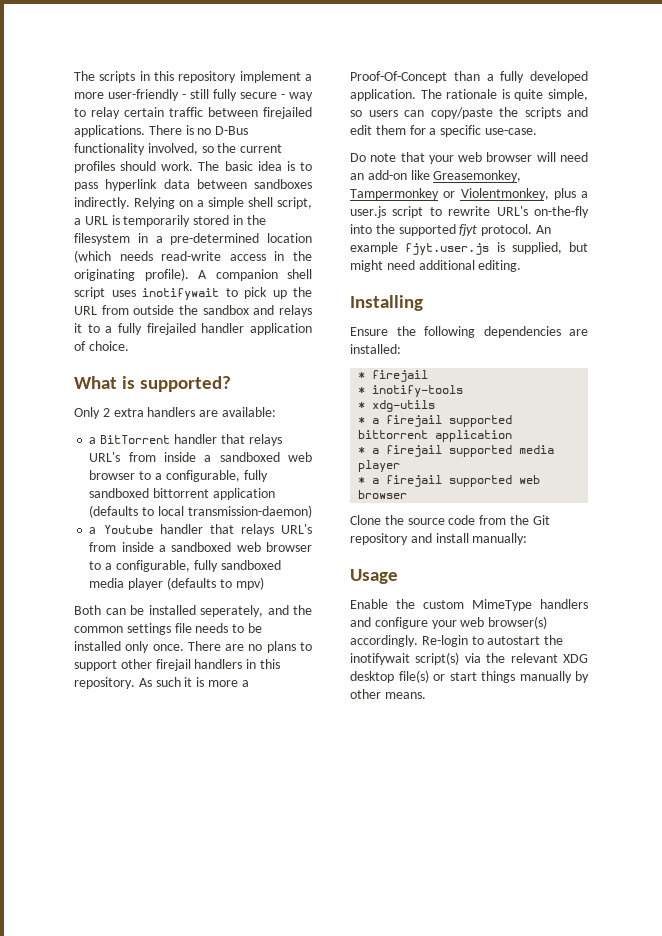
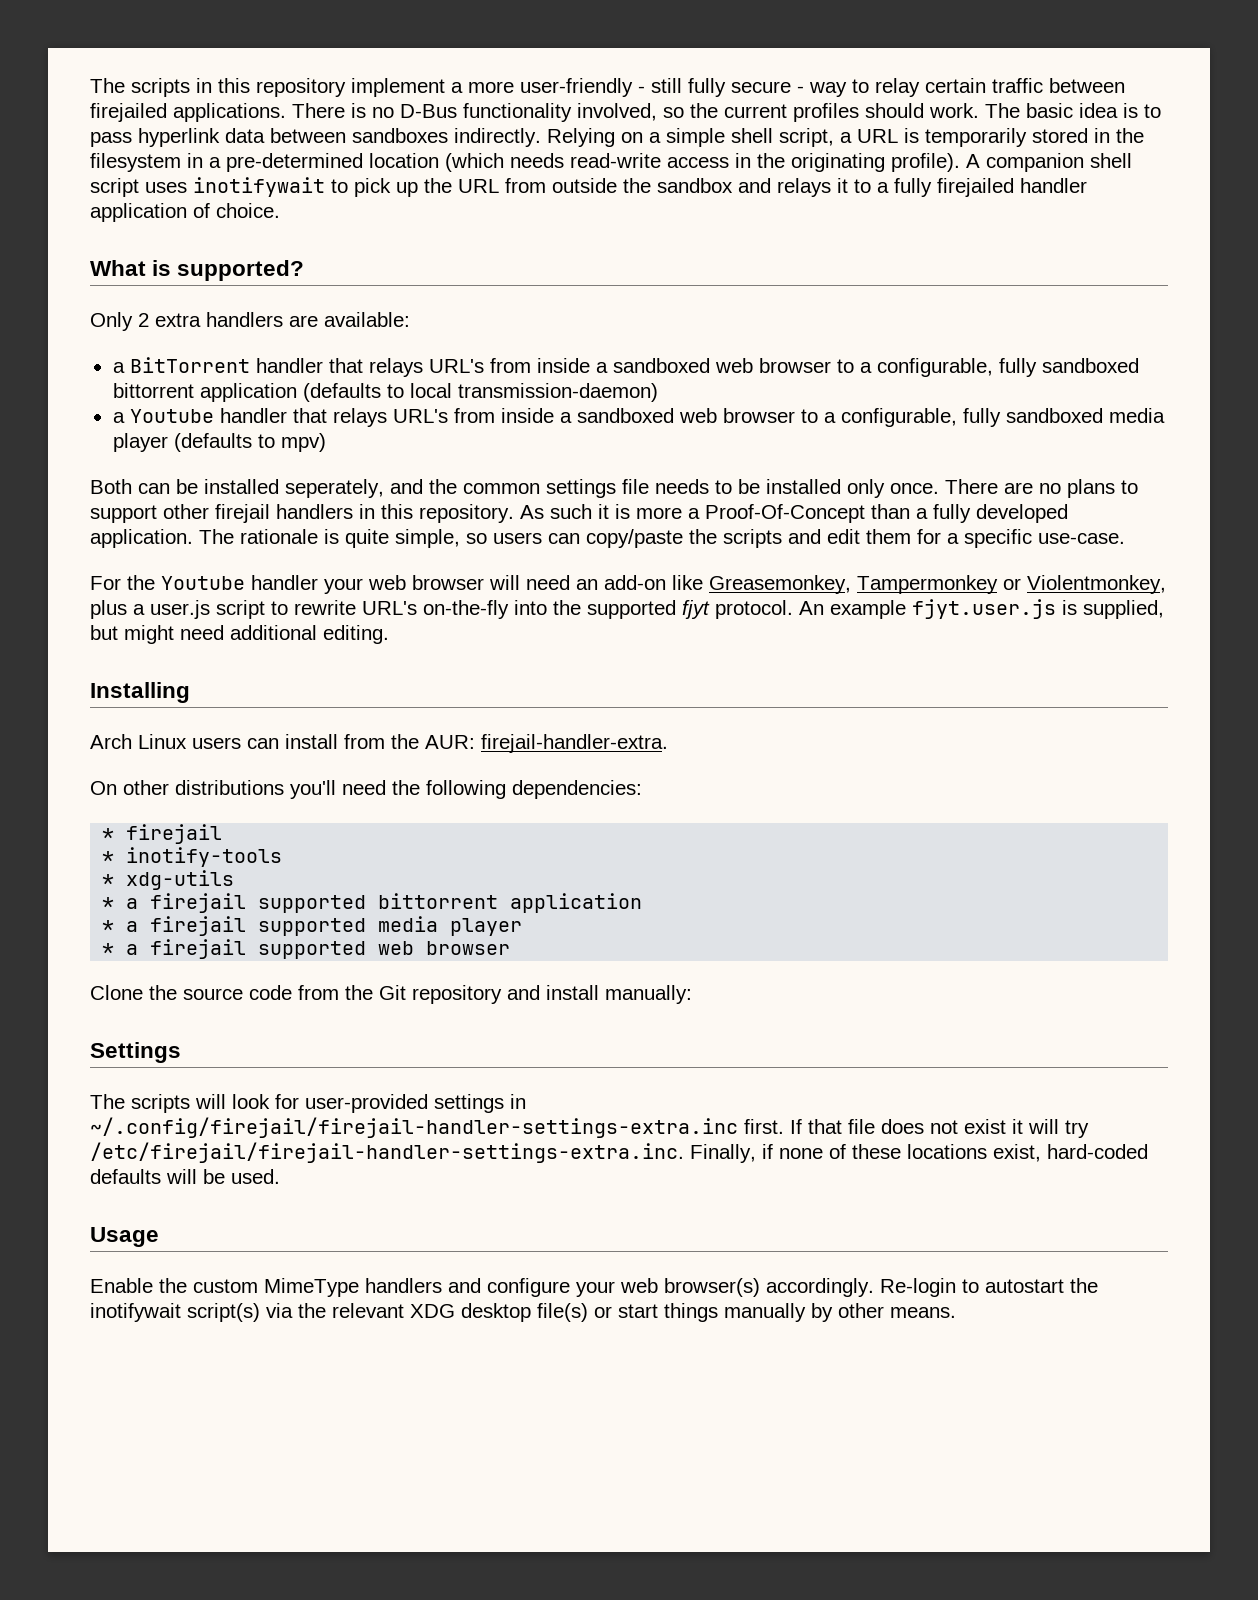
[350,152,425,162] Do note that -> [90,575,318,590] For the Youtube handler
[350,326,588,338] [350,344,401,354] Ensure the following dependencies are installed: -> [90,734,668,753] [90,780,642,799] Arch Linux users can install from the AUR: firejail-handler-extra. // On other distributions you'll need the following dependencies:
(528, 539) none -> [90,1042,181,1063] [90,1094,526,1113] [90,1117,1089,1138] [90,1142,1148,1163] [90,1169,280,1184] // Settings // The scripts will look for user-provided settings in ~/.config/firejail/firejail-handler-settings-extra.inc first. If that file does not exist it will try /etc/firejail/firejail-handler-settings-extra.inc. Finally, if none of these locations exist, hard-coded defaults will be used.

